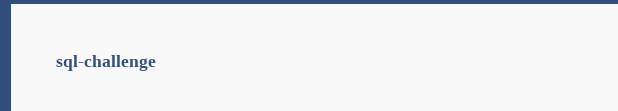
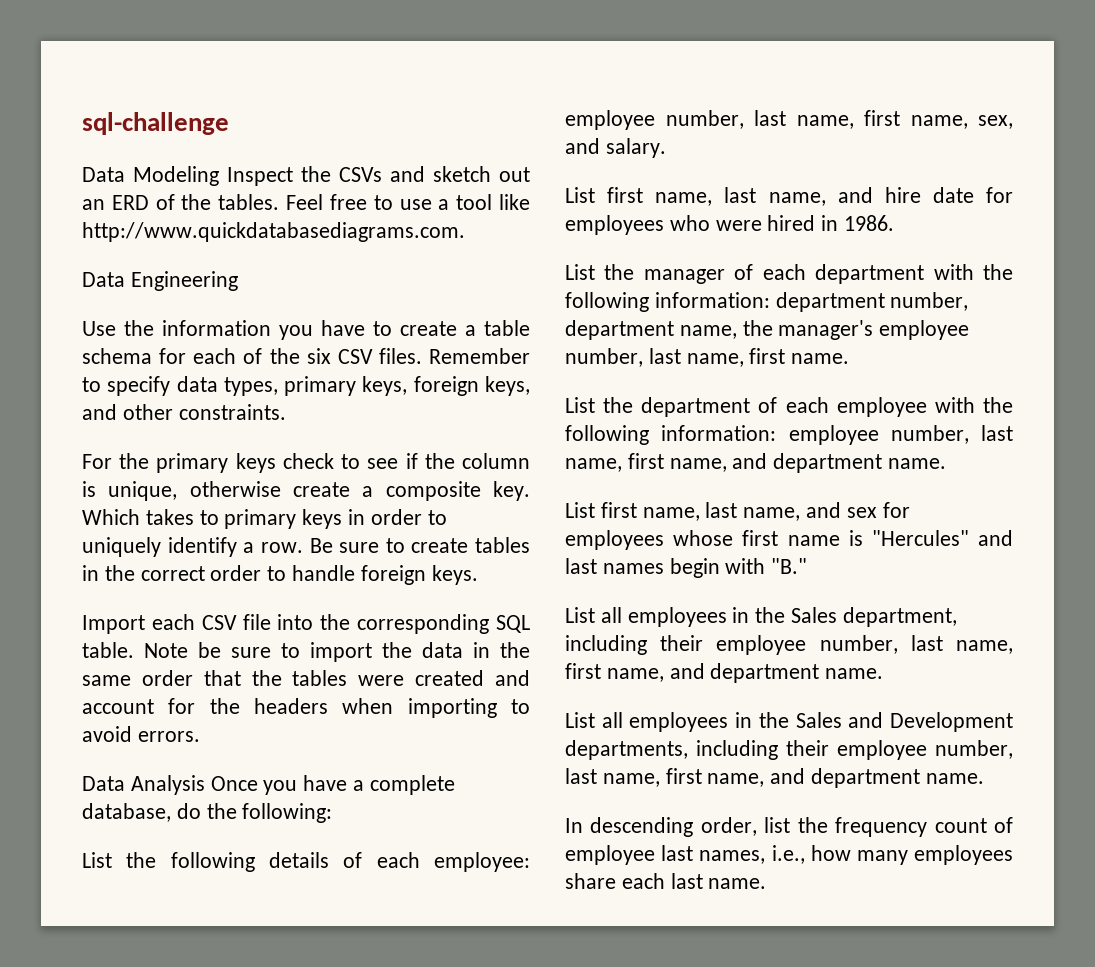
(156, 63) none -> [82,166,530,186] [82,194,530,210] [82,222,465,242] [82,271,238,291] [82,320,530,340] [82,348,530,364] [82,376,530,396] [82,404,286,420] [82,453,530,473] [82,481,530,501] [82,509,447,529] [82,537,530,557] [82,565,478,585] [82,614,530,634] [82,642,530,662] [82,670,530,686] [82,698,530,718] [82,726,200,742] [82,775,455,795] [82,803,333,823] [82,852,530,872] [565,110,1013,130] [565,138,666,158] [565,187,1013,206] [565,215,895,235] [565,264,1013,284] [565,292,969,312] [565,320,970,340] [565,348,850,367] [565,397,1013,417] [565,425,1013,445] [565,453,947,473] [565,502,910,521] [565,530,1013,550] [565,558,808,578] [565,607,957,627] [565,635,1013,655] [565,663,884,683] [565,712,1013,732] [565,740,1013,760] [565,768,984,788] [565,817,1014,837] [565,845,1013,865] [565,873,767,889] // Data Modeling Inspect the CSVs and sketch out an ERD of the tables. Feel free to use a tool like http://www.quickdatabasediagrams.com. // Data Engineering // Use the information you have to create a table schema for each of the six CSV files. Remember to specify data types, primary keys, foreign keys, and other constraints. // For the primary keys check to see if the column is unique, otherwise create a composite key. Which takes to primary keys in order to uniquely identify a row. Be sure to create tables in the correct order to handle foreign keys. // Import each CSV file into the corresponding SQL table. Note be sure to import the data in the same order that the tables were created and account for the headers when importing to avoid errors. // Data Analysis Once you have a complete database, do the following: // List the following details of each employee: employee number, last name, first name, sex, and salary. // List first name, last name, and hire date for employees who were hired in 1986. // List the manager of each department with the following information: department number, department name, the manager's employee number, last name, first name. // List the department of each employee with the following information: employee number, last name, first name, and department name. // List first name, last name, and sex for employees whose first name is "Hercules" and last names begin with "B." // List all employees in the Sales department, including their employee number, last name, first name, and department name. // List all employees in the Sales and Development departments, including their employee number, last name, first name, and department name. // In descending order, list the frequency count of employee last names, i.e., how many employees share each last name.

